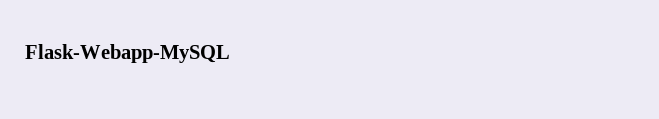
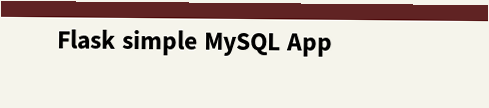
[25,44,230,63] Flask-Webapp-MySQL -> [57,29,333,57] Flask simple MySQL App

